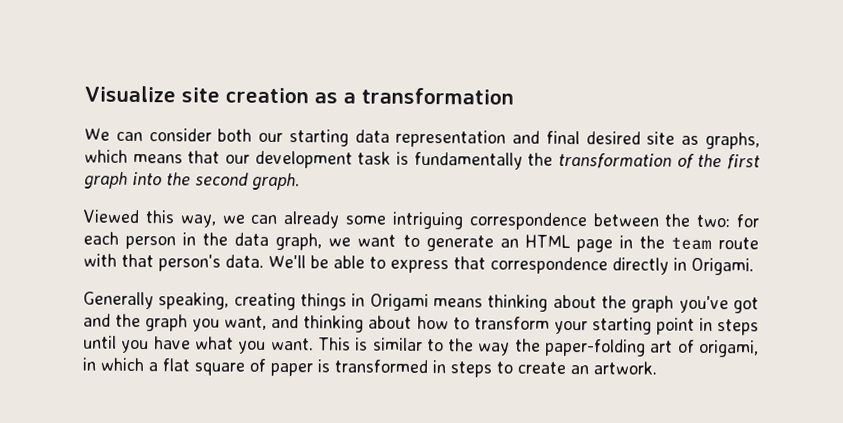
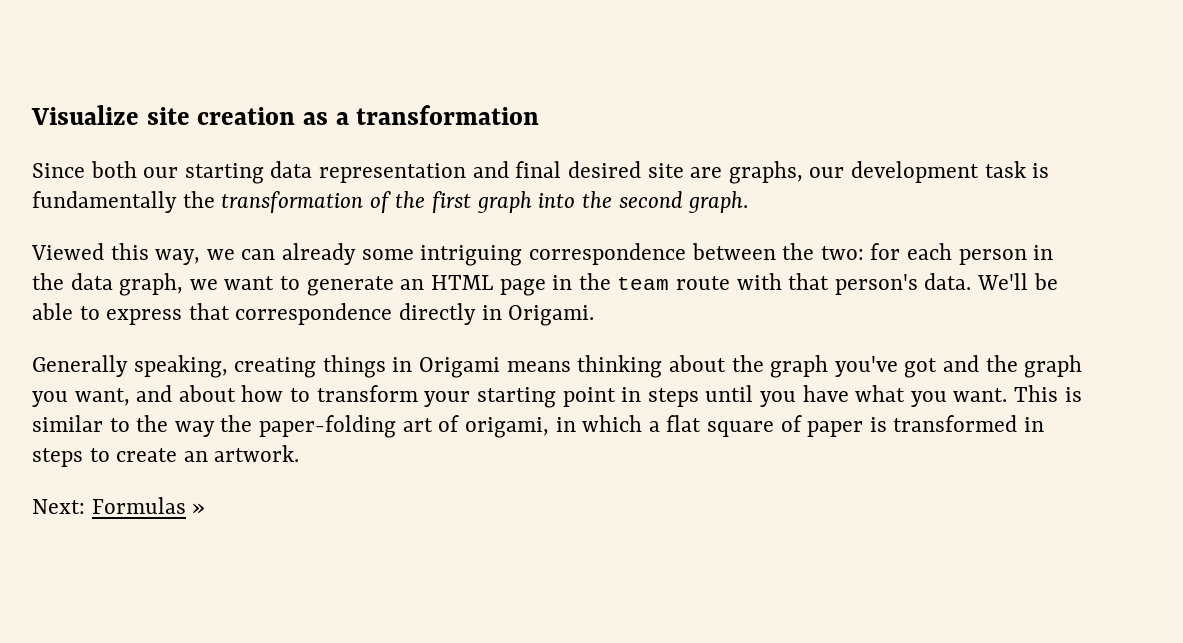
[84,127,212,142] We can consider -> [32,163,85,178] Since
[681,131,760,150] [84,149,221,164] as graphs, which means that -> [690,161,803,184] are graphs,
[303,315,365,333] thinking -> (173, 393) none
(657, 368) none -> [32,497,206,514] // Next: Formulas »

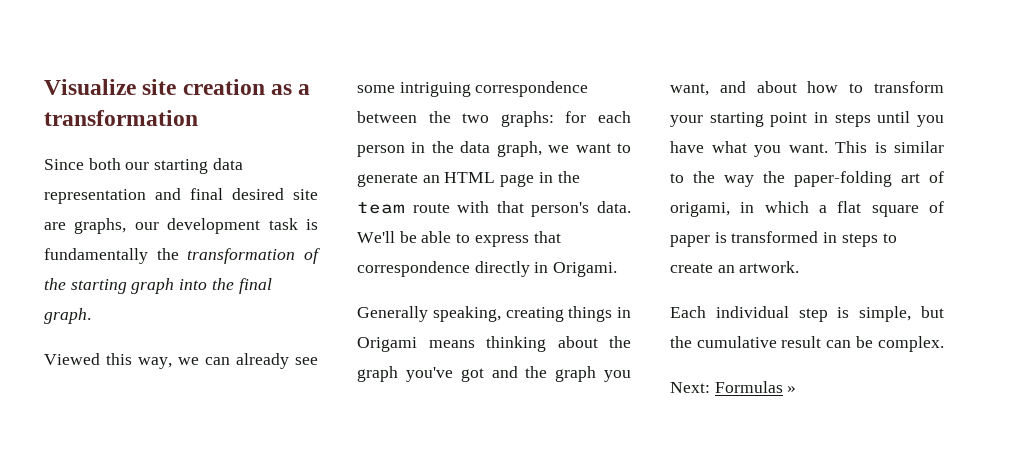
[432,191,472,213] first -> [70,279,127,294] starting
[618,191,683,208] second -> [238,278,272,294] final
(357, 254) none -> [295,357,318,365] see
[820,246,864,260] two: -> [462,111,554,127] two graphs:
(300, 453) none -> [670,306,944,322] [670,336,944,352] // Each individual step is simple, but the cumulative result can be complex.

